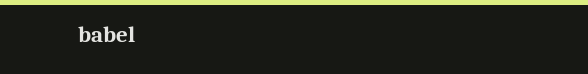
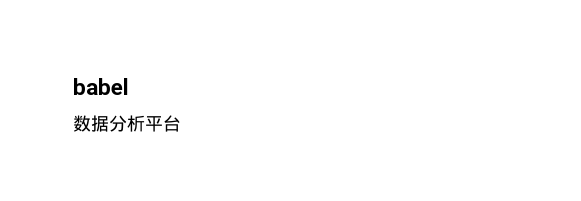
(135, 34) none -> [73,115,181,132] // 数据分析平台

